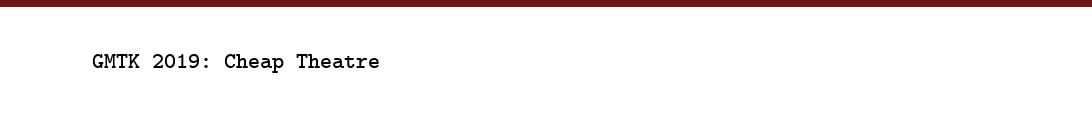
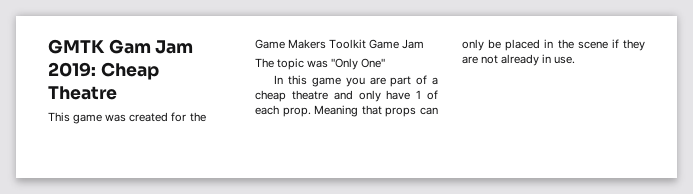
(140, 61) none -> [108,39,194,54] Gam Jam
(380, 61) none -> [48,112,206,124] [255,39,425,49] [255,58,386,70] [274,75,438,87] [255,90,438,102] [255,105,438,117] [462,39,645,51] [462,54,576,66] // This game was created for the Game Makers Toolkit Game Jam // The topic was "Only One" // In this game you are part of a cheap theatre and only have 1 of each prop. Meaning that props can only be placed in the scene if they are not already in use.

